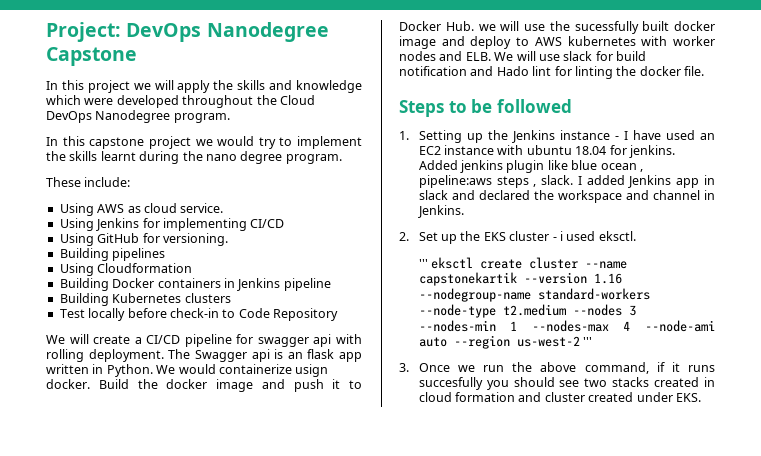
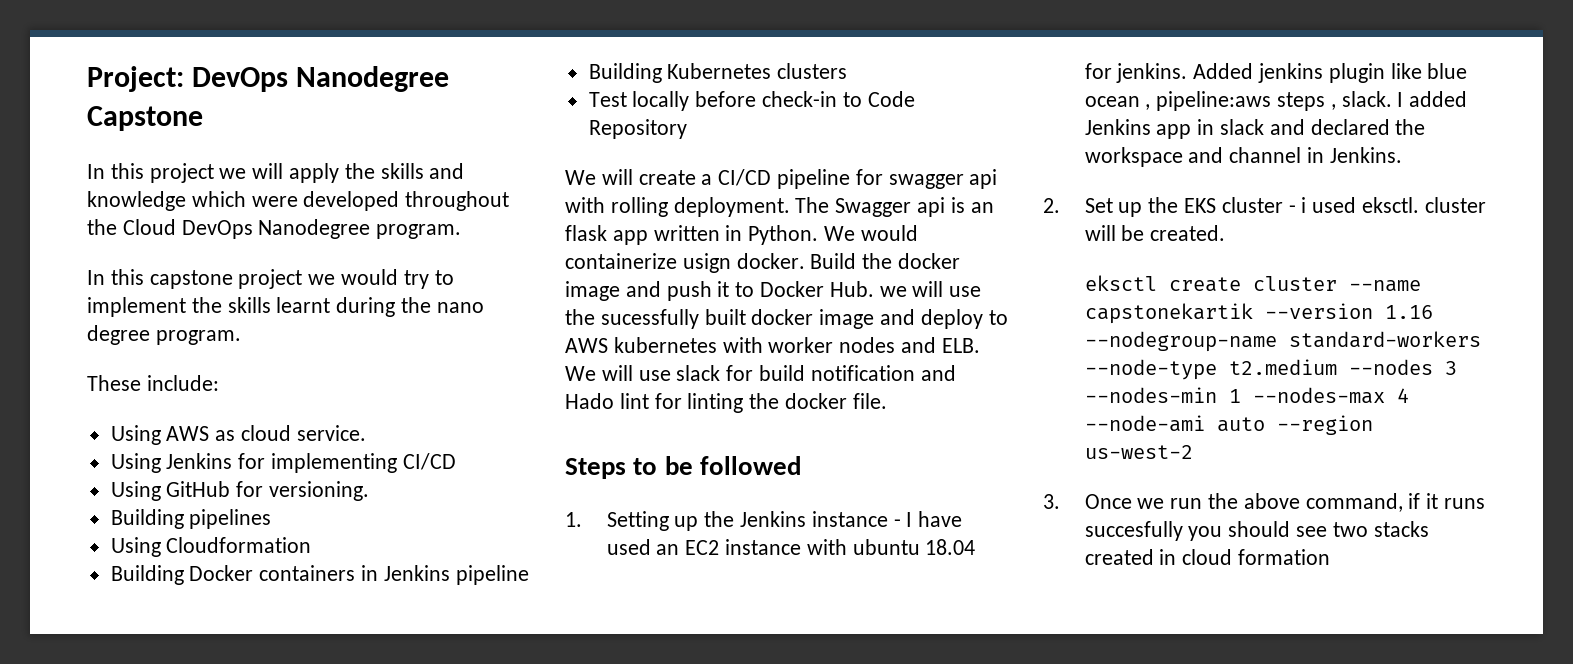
[418,259,428,268] // ''' -> [1424,197,1486,213] [1084,225,1226,241] cluster will be created. //
[583,337,593,346] ''' -> (1193, 452) none
[518,392,701,402] and cluster created under EKS. -> (1331, 557) none

